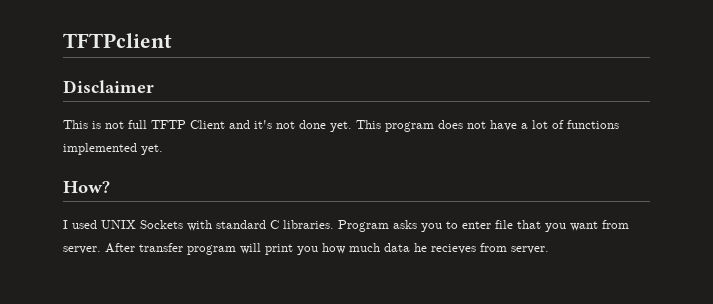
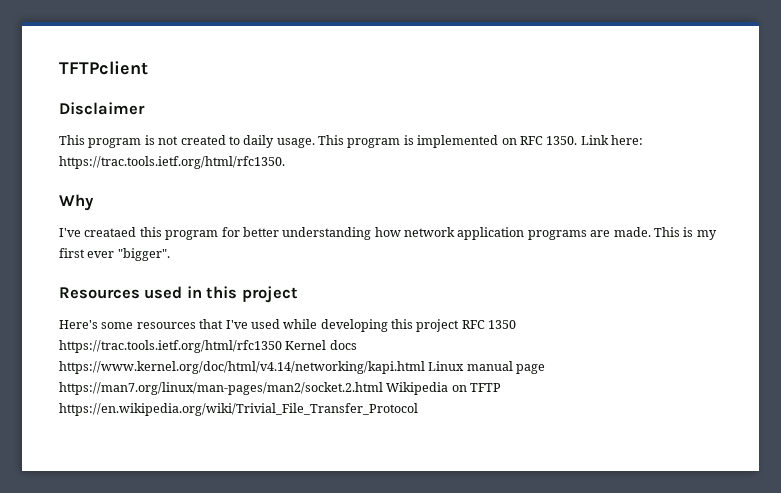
(88, 124) none -> [88,138,142,148] program
[128,120,619,132] [63,143,163,155] [63,181,110,193] [63,220,629,232] [63,243,549,255] full TFTP Client and it's not done yet. This program does not have a lot of functions implemented yet. // How? // I used UNIX Sockets with standard C libraries. Program asks you to enter file that you want from server. After transfer program will print you how much data he recieves from server. -> [180,135,643,148] [59,156,285,169] [59,194,94,211] [59,227,717,240] [59,248,170,261] [59,286,298,303] [59,319,517,332] [59,340,357,353] [59,361,546,374] [59,382,502,395] [59,403,418,416] created to daily usage. This program is implemented on RFC 1350. Link here: https://trac.tools.ietf.org/html/rfc1350. // Why // I've creataed this program for better understanding how network application programs are made. This is my first ever "bigger". // Resources used in this project // Here's some resources that I've used while developing this project RFC 1350 https://trac.tools.ietf.org/html/rfc1350 Kernel docs https://www.kernel.org/doc/html/v4.14/networking/kapi.html Linux manual page https://man7.org/linux/man-pages/man2/socket.2.html Wikipedia on TFTP https://en.wikipedia.org/wiki/Trivial_File_Transfer_Protocol

